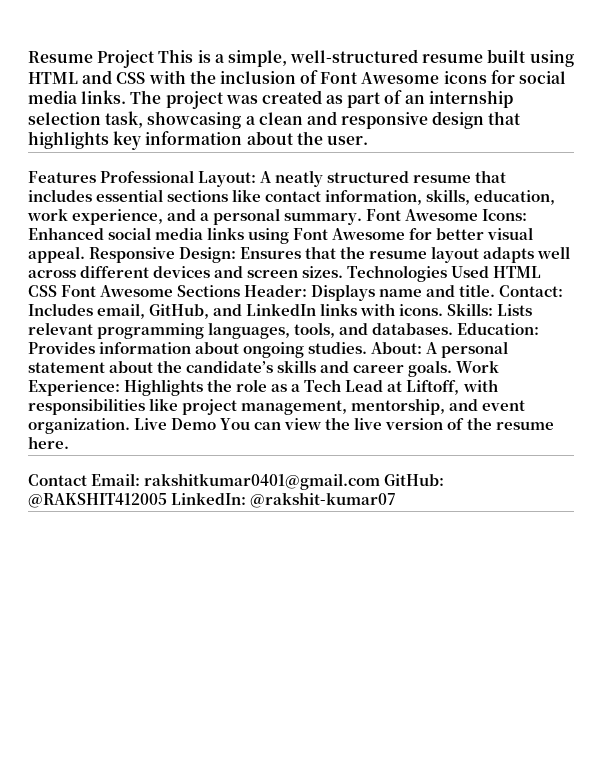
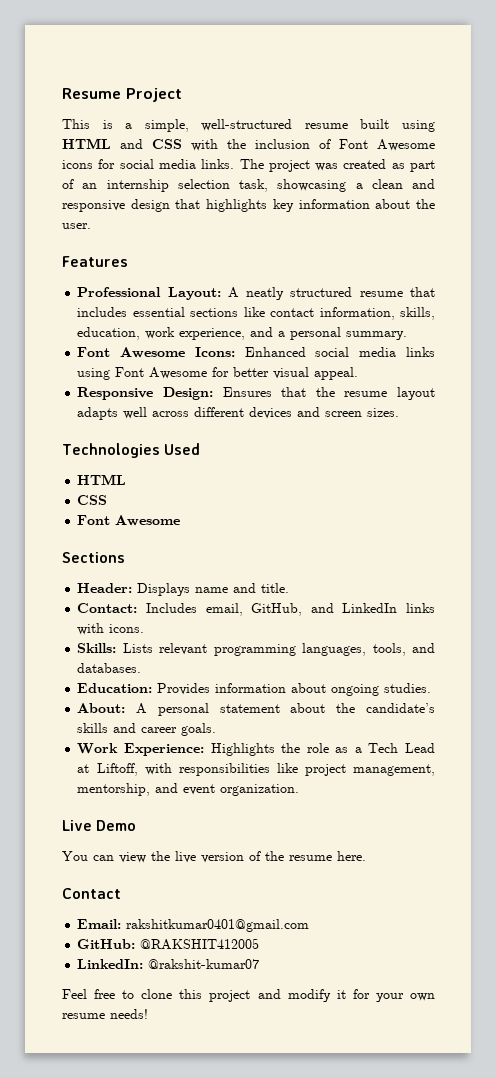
(156, 59) none -> (182, 95) //
(96, 177) none -> (128, 261) //
(363, 218) none -> (408, 335) //
(85, 254) none -> (359, 373) //
(344, 272) none -> (400, 412) //
[493,266,542,278] [28,285,174,297] HTML CSS Font Awesome -> [77,474,127,485] [77,495,108,505] [77,515,181,526] // HTML // CSS // Font Awesome //
(241, 291) none -> (125, 557) //
(496, 290) none -> (290, 588) //
(444, 310) none -> (145, 628) //
(454, 329) none -> (142, 668) //
(368, 348) none -> (432, 688) //
(453, 368) none -> (217, 729) //
(130, 426) none -> (300, 790) //
(217, 424) none -> (137, 825) //
(87, 480) none -> (121, 893) //
(381, 481) none -> (310, 925) //
(167, 500) none -> (260, 944) //
(397, 500) none -> [62,989,435,1002] [62,1009,148,1019] // Feel free to clone this project and modify it for your own resume needs!

